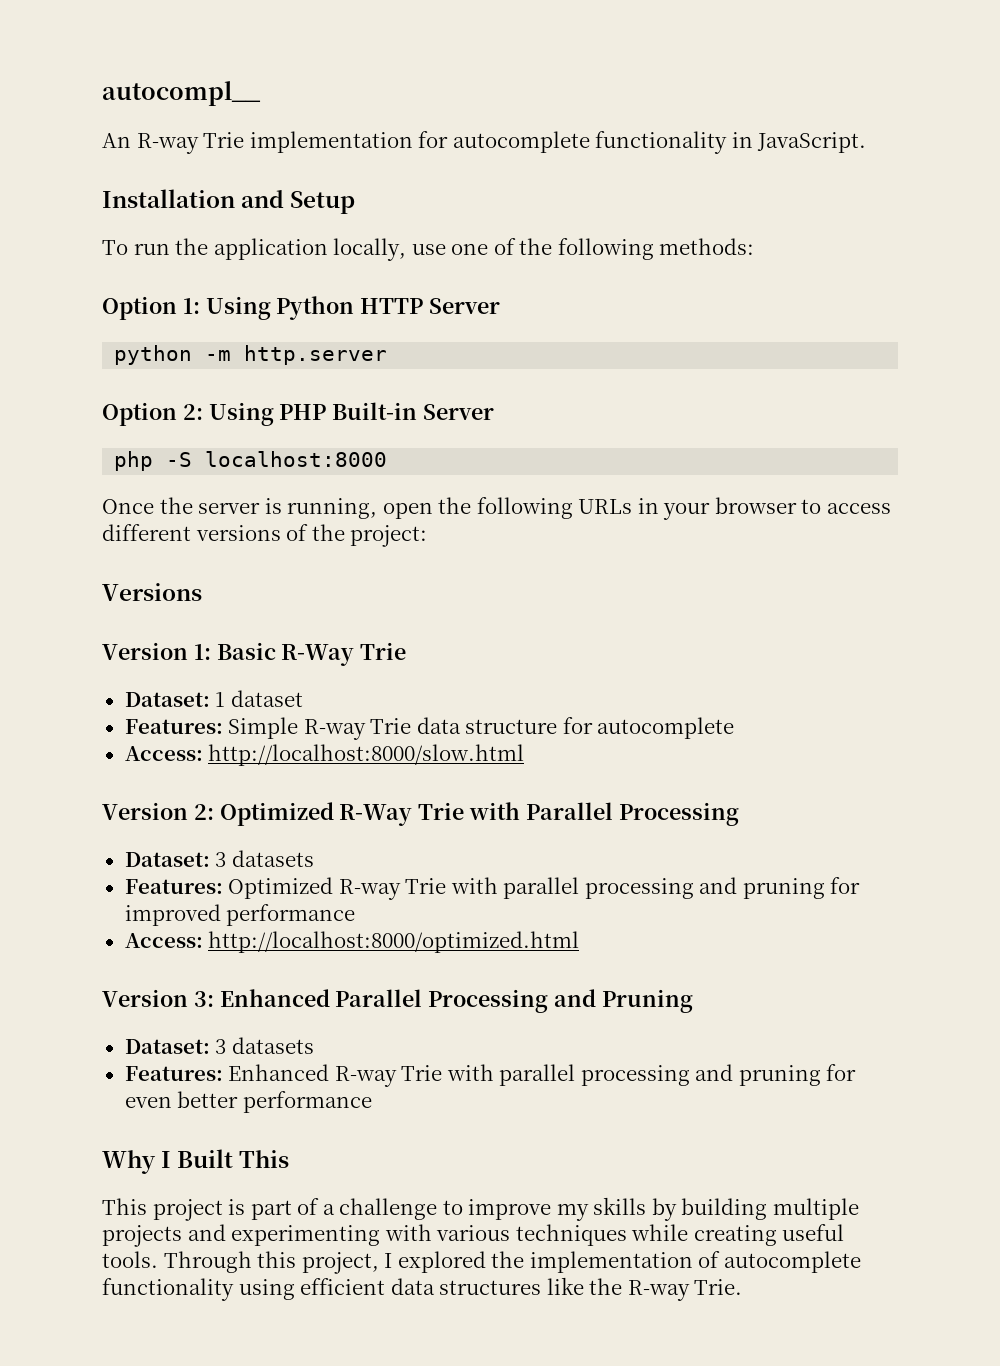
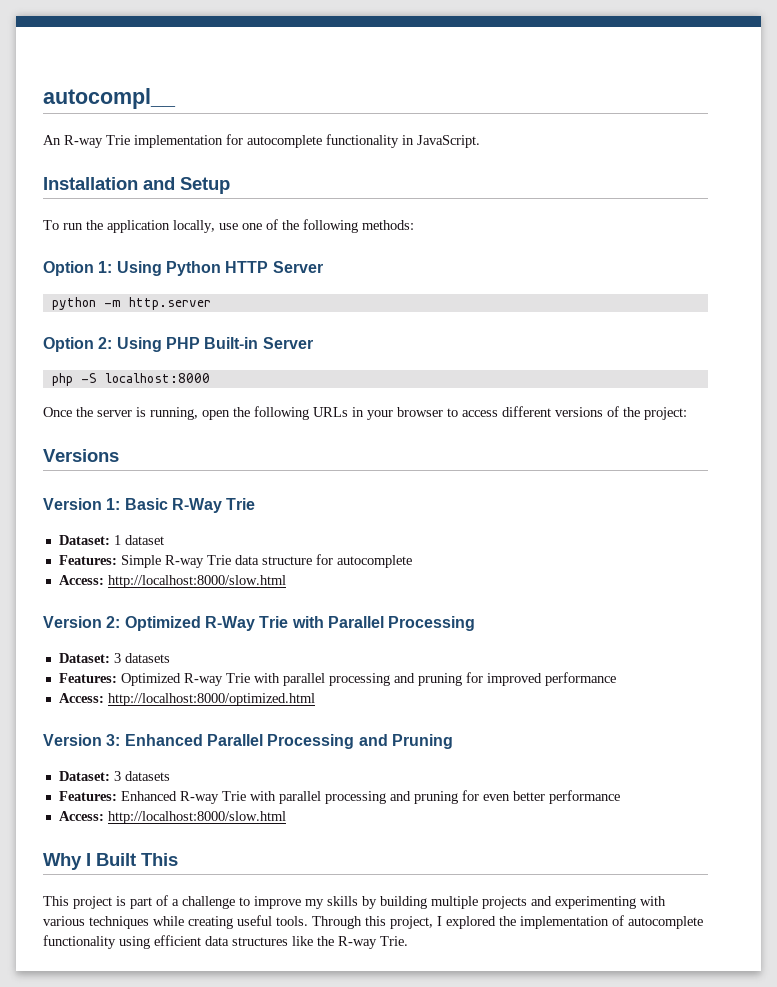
(372, 1102) none -> [58,811,286,824] // Access: http://localhost:8000/slow.html

